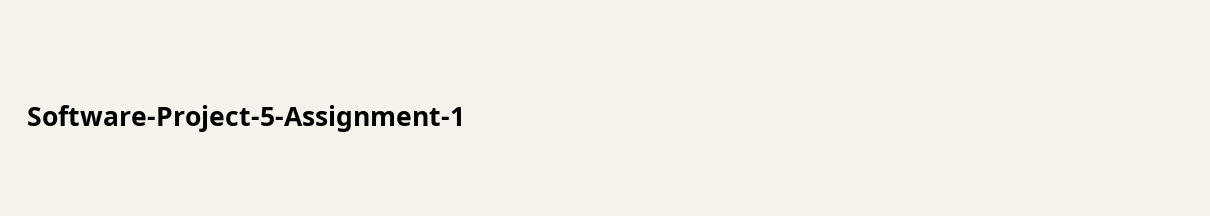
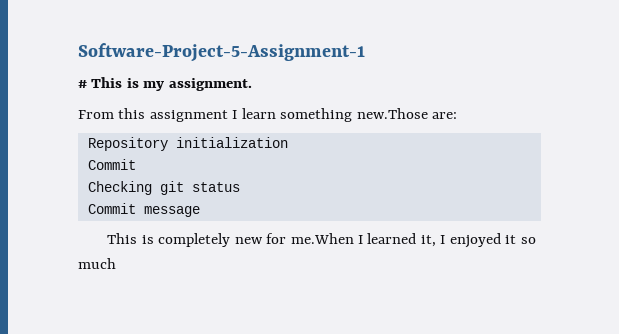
(465, 118) none -> [78,77,252,91] [78,108,458,122] [87,137,288,151] [87,159,136,170] [87,181,240,195] [87,203,200,217] [107,233,536,248] [78,258,116,269] // # This is my assignment. // From this assignment I learn something new.Those are: // Repository initialization // Commit // Checking git status // Commit message // This is completely new for me.When I learned it, I enjoyed it so much

